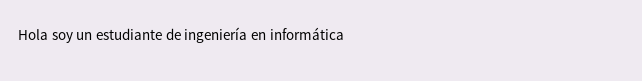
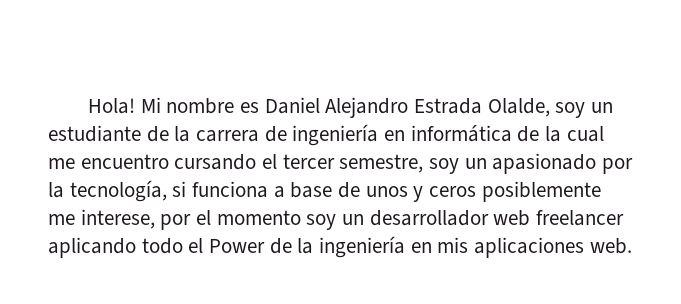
[18,27,344,43] Hola soy un estudiante de ingeniería en informática -> [88,97,614,118] [48,124,604,146] [48,153,634,174] [48,180,601,202] [48,209,625,230] [48,236,632,258] Hola! Mi nombre es Daniel Alejandro Estrada Olalde, soy un estudiante de la carrera de ingeniería en informática de la cual me encuentro cursando el tercer semestre, soy un apasionado por la tecnología, si funciona a base de unos y ceros posiblemente me interese, por el momento soy un desarrollador web freelancer aplicando todo el Power de la ingeniería en mis aplicaciones web.

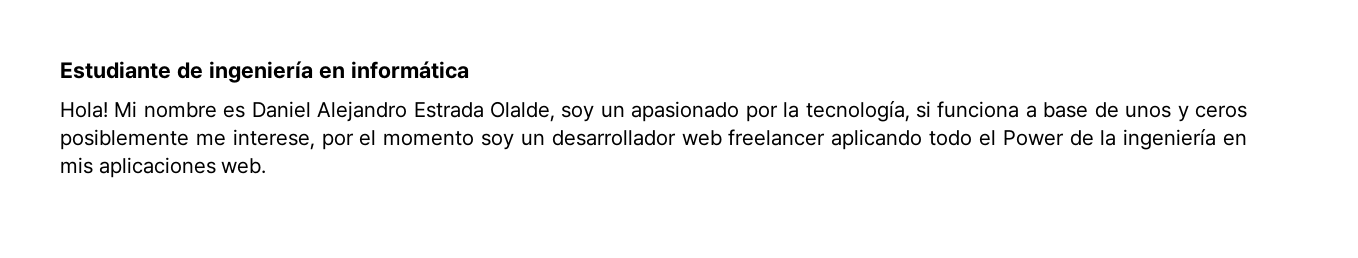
(88, 106) none -> [60,61,469,83] Estudiante de ingeniería en informática //
[48,124,604,146] [48,154,487,174] estudiante de la carrera de ingeniería en informática de la cual me encuentro cursando el tercer semestre, soy un -> (625, 111) none

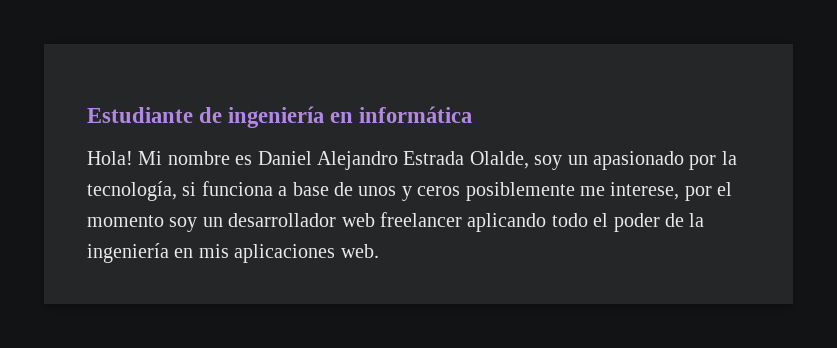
[1002,130,1064,146] Power -> [613,213,660,232] poder

